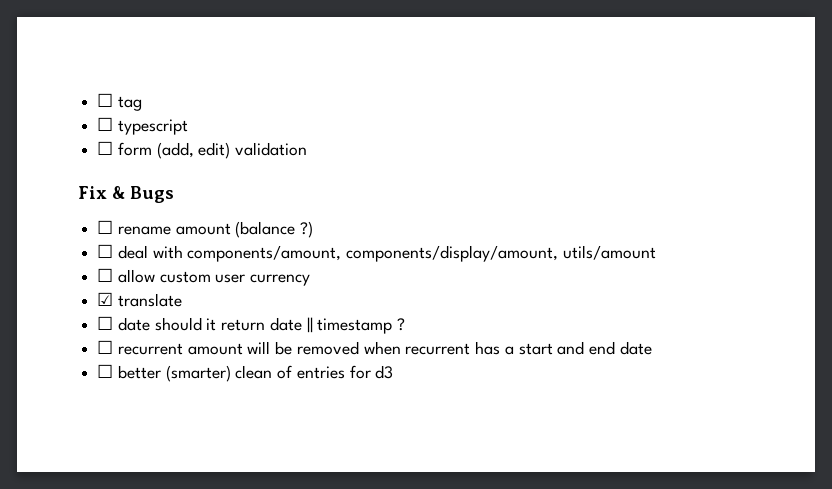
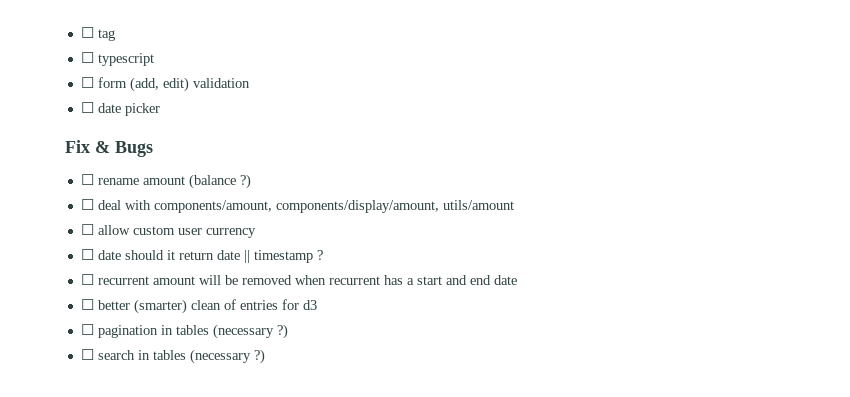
(308, 149) none -> [80,102,160,116] // ☐ date picker
[97,292,182,307] // ☑ translate -> (256, 233) none
(394, 372) none -> [80,324,288,339] [80,349,265,364] // ☐ pagination in tables (necessary ?) // ☐ search in tables (necessary ?)

